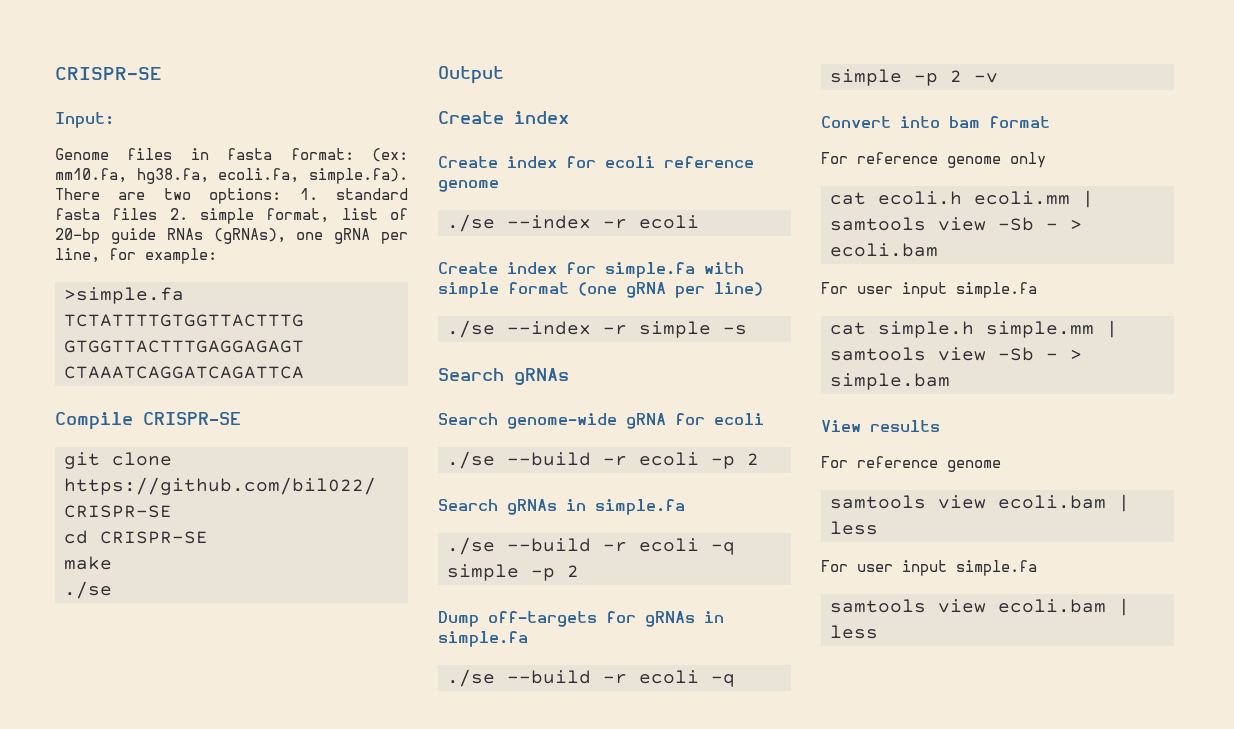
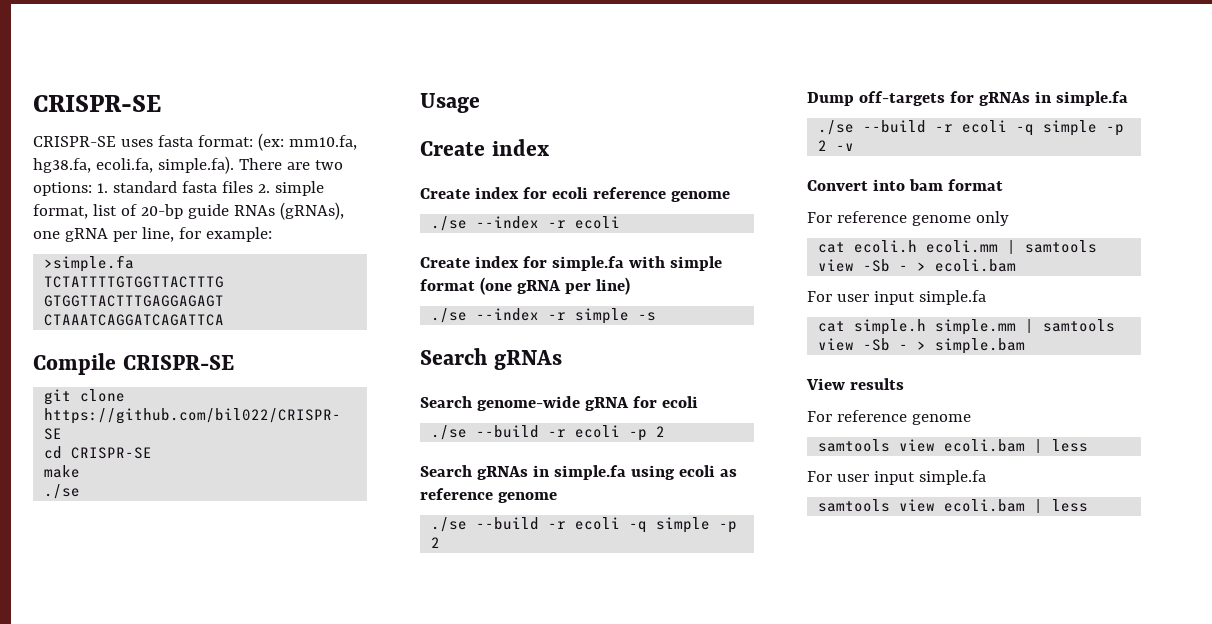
[55,67,162,80] [55,112,114,128] [55,148,209,160] CRISPR-SE // Input: // Genome files in -> [33,95,161,112] [33,136,153,147] CRISPR-SE // CRISPR-SE uses
[438,66,504,84] Output -> [420,93,480,113] Usage
(685, 507) none -> [630,465,737,480] [420,488,557,503] using ecoli as reference genome

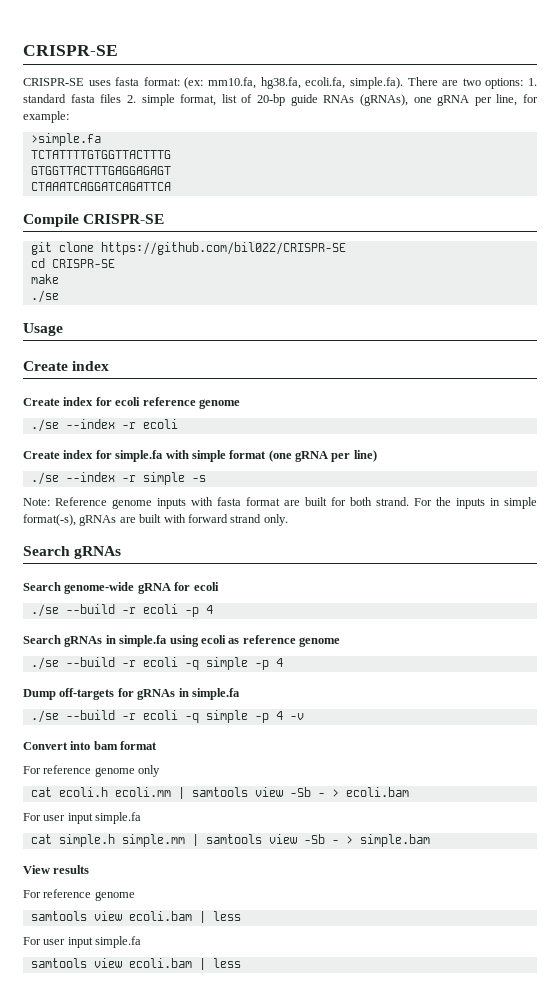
(657, 316) none -> [23,497,537,509] [23,514,288,526] // Note: Reference genome inputs with fasta format are built for both strand. For the inputs in simple format(-s), gRNAs are built with forward strand only.
[656,426,666,437] 2 -> [205,605,213,614] 4
[431,537,441,548] 2 -> [275,658,283,667] 4
[818,140,828,151] 2 -> [275,711,283,720] 4

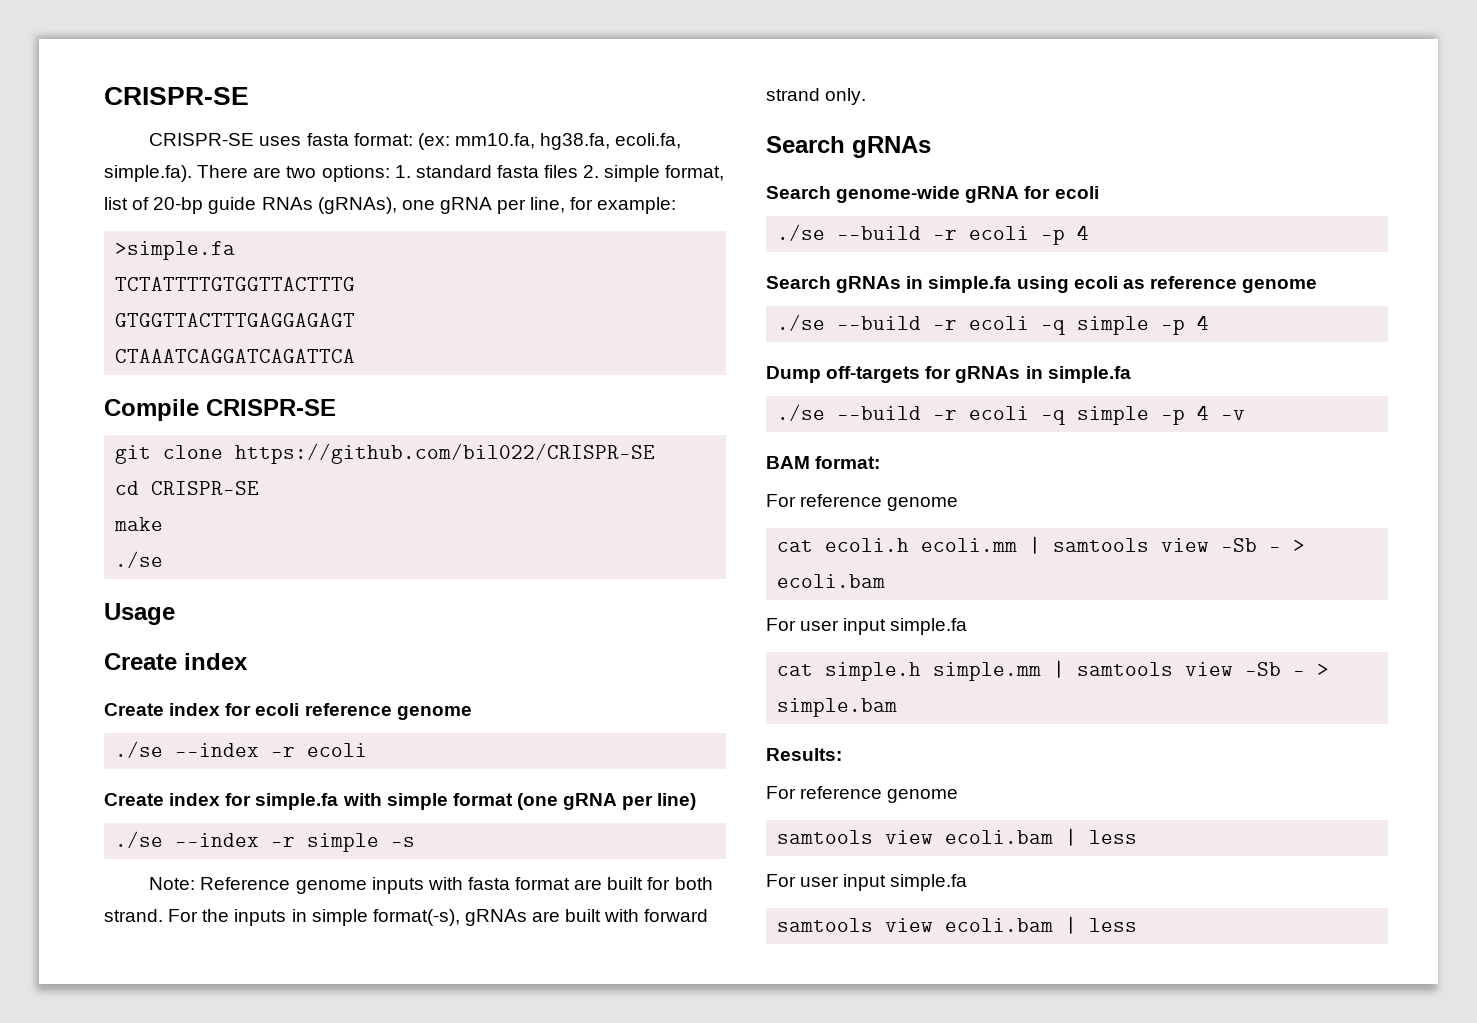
[23,741,158,750] [23,765,161,777] Convert into bam format // For reference genome only -> [766,456,881,469] [766,494,959,511] BAM format: // For reference genome
[23,865,90,874] View results -> [766,748,842,761] Results:

